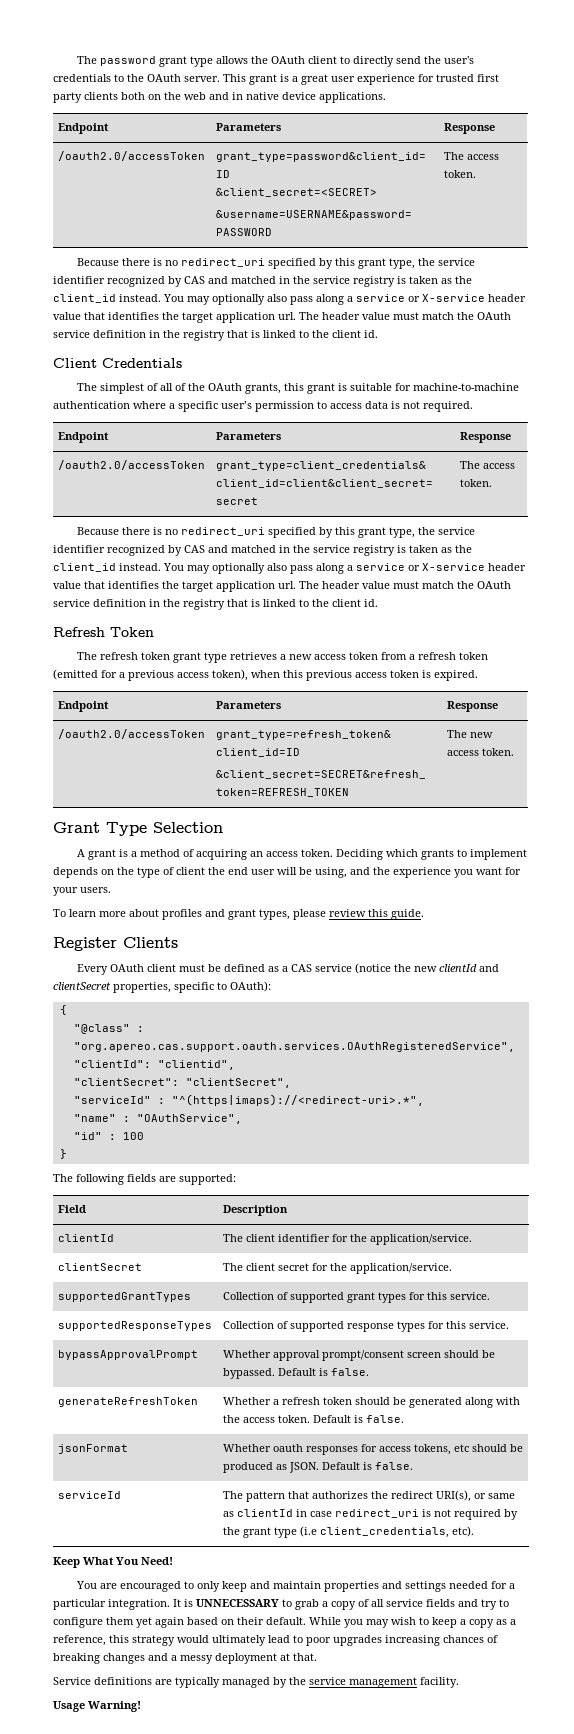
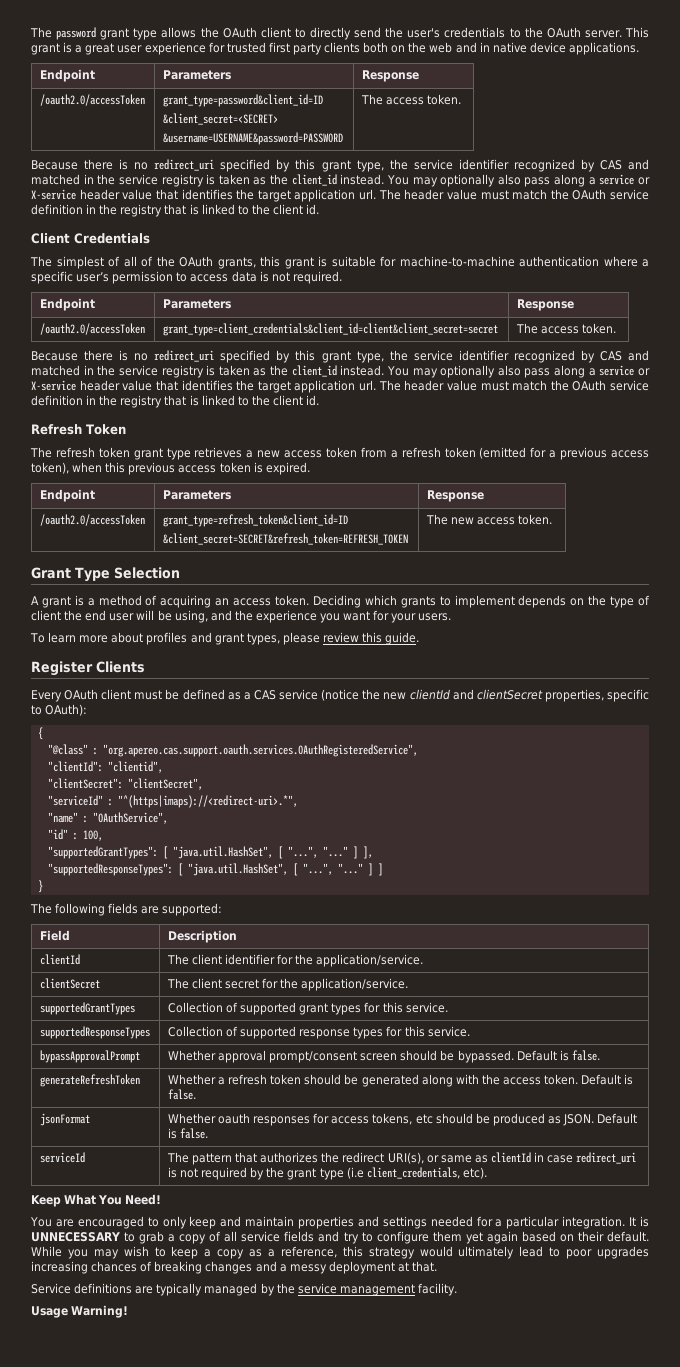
[122,1132,144,1140] 100 -> [82,830,103,841] [47,846,373,859] [47,863,383,876] 100, // "supportedGrantTypes": [ "java.util.HashSet", [ "...", "..." ] ], // "supportedResponseTypes": [ "java.util.HashSet", [ "...", "..." ] ]

